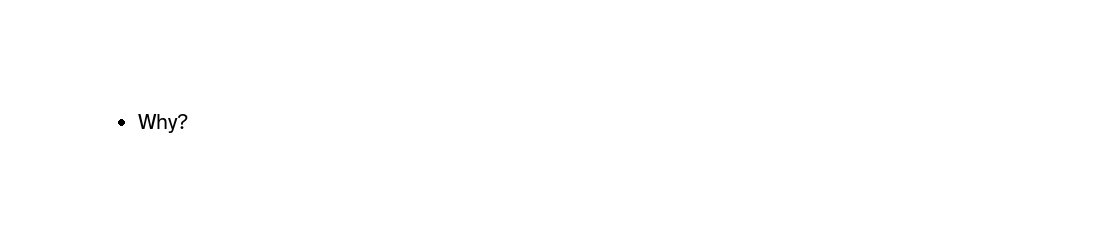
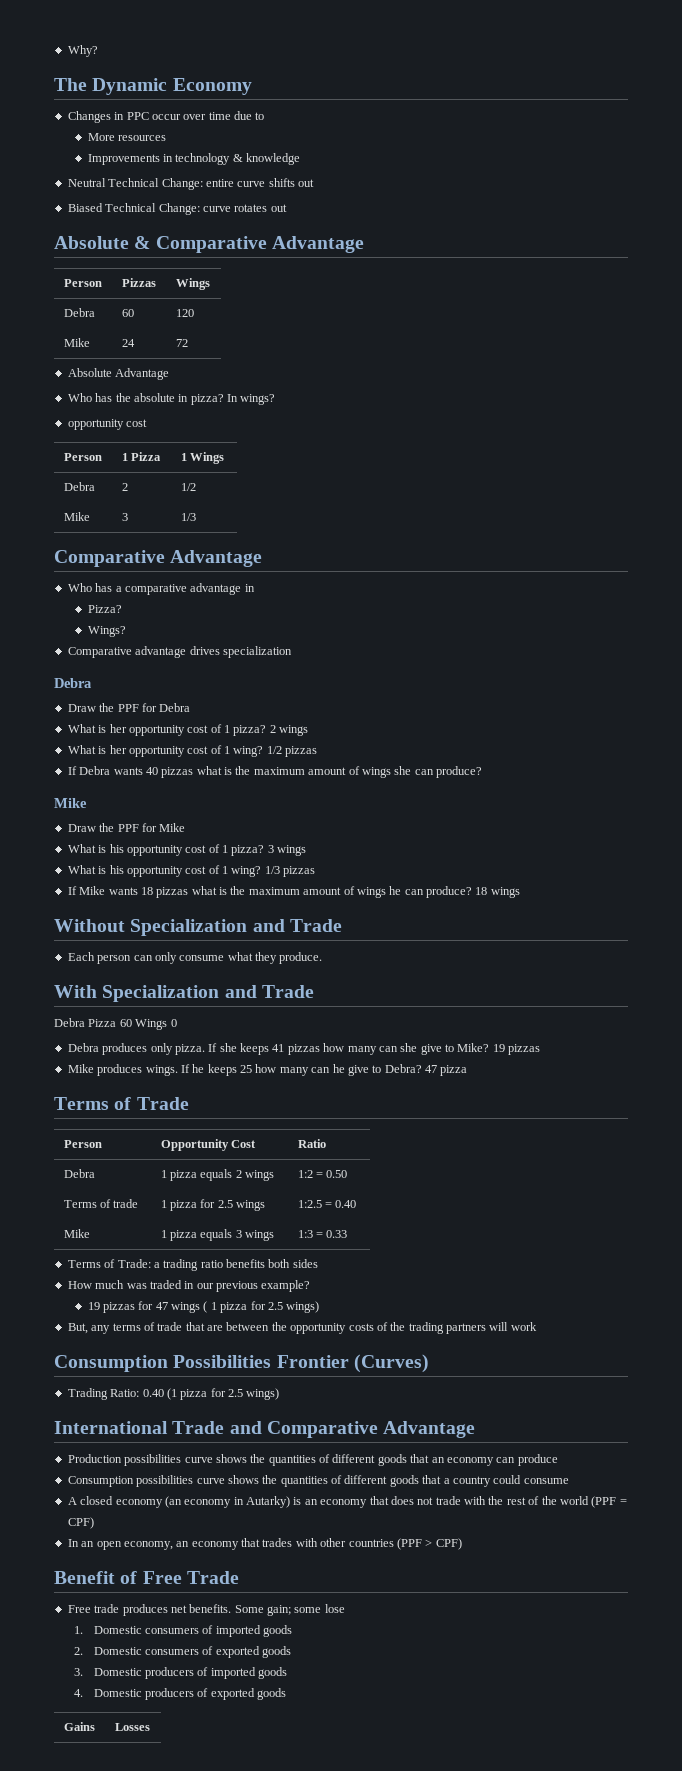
(189, 123) none -> [54,78,252,95] [67,111,265,123] [87,133,166,141] [87,153,301,165] [67,178,314,190] [67,203,287,215] [54,236,364,253] [63,279,102,287] [121,278,156,287] [175,278,210,290] [63,308,95,317] [121,309,134,317] [175,309,194,317] [63,338,90,347] [121,339,135,347] [175,339,188,347] [67,368,170,380] [67,393,276,405] [67,419,148,430] [63,453,102,461] [121,452,162,461] [180,452,225,464] [63,482,95,491] [121,483,128,491] [180,483,196,491] [63,512,90,521] [121,513,128,521] [180,513,196,521] [54,550,263,567] [67,583,255,595] [87,605,122,613] [87,626,126,637] [67,646,292,658] [54,678,92,688] [67,703,191,712] [67,724,309,736] [67,745,318,757] [67,766,482,778] [54,798,87,808] [67,823,186,832] [67,844,307,856] [67,865,316,877] [67,886,520,898] [54,919,342,936] [67,952,323,964] [54,985,314,1002] [54,1018,177,1030] [67,1043,541,1055] [67,1064,468,1076] [54,1097,189,1110] [63,1140,102,1148] [160,1139,257,1151] [297,1139,326,1148] [63,1169,95,1178] [160,1169,275,1181] [297,1170,348,1178] [63,1199,139,1208] [160,1199,266,1211] [297,1200,357,1208] [63,1229,90,1238] [160,1229,275,1241] [297,1230,348,1238] [67,1259,318,1271] [67,1280,311,1292] [87,1301,320,1313] [67,1322,537,1334] [54,1354,429,1373] [67,1388,280,1400] [54,1421,476,1438] [67,1454,558,1466] [67,1475,569,1487] [67,1496,627,1508] [67,1517,94,1529] [67,1538,462,1550] [54,1571,239,1584] [67,1604,345,1616] [73,1625,293,1637] [73,1646,292,1658] [73,1667,288,1679] [73,1688,287,1700] [63,1722,95,1731] [114,1723,150,1731] // The Dynamic Economy // Changes in PPC occur over time due to // More resources // Improvements in technology & knowledge // Neutral Technical Change: entire curve shifts out // Biased Technical Change: curve rotates out // Absolute & Comparative Advantage // Person | Pizzas | Wings // Debra | 60 | 120 // Mike | 24 | 72 // Absolute Advantage // Who has the absolute in pizza? In wings? // opportunity cost // Person | 1 Pizza | 1 Wings // Debra | 2 | 1/2 // Mike | 3 | 1/3 // Comparative Advantage // Who has a comparative advantage in // Pizza? // Wings? // Comparative advantage drives specialization // Debra // Draw the PPF for Debra // What is her opportunity cost of 1 pizza? 2 wings // What is her opportunity cost of 1 wing? 1/2 pizzas // If Debra wants 40 pizzas what is the maximum amount of wings she can produce? // Mike // Draw the PPF for Mike // What is his opportunity cost of 1 pizza? 3 wings // What is his opportunity cost of 1 wing? 1/3 pizzas // If Mike wants 18 pizzas what is the maximum amount of wings he can produce? 18 wings // Without Specialization and Trade // Each person can only consume what they produce. // With Specialization and Trade // Debra Pizza 60 Wings 0 // Debra produces only pizza. If she keeps 41 pizzas how many can she give to Mike? 19 pizzas // Mike produces wings. If he keeps 25 how many can he give to Debra? 47 pizza // Terms of Trade // Person | Opportunity Cost | Ratio // Debra | 1 pizza equals 2 wings | 1:2 = 0.50 // Terms of trade | 1 pizza for 2.5 wings | 1:2.5 = 0.40 // Mike | 1 pizza equals 3 wings | 1:3 = 0.33 // Terms of Trade: a trading ratio benefits both sides // How much was traded in our previous example? // 19 pizzas for 47 wings ( 1 pizza for 2.5 wings) // But, any terms of trade that are between the opportunity costs of the trading partners will work // Consumption Possibilities Frontier (Curves) // Trading Ratio: 0.40 (1 pizza for 2.5 wings) // International Trade and Comparative Advantage // Production possibilities curve shows the quantities of different goods that an economy can produce // Consumption possibilities curve shows the quantities of different goods that a country could consume // A closed economy (an economy in Autarky) is an economy that does not trade with the rest of the world (PPF = CPF) // In an open economy, an economy that trades with other countries (PPF > CPF) // Benefit of Free Trade // Free trade produces net benefits. Some gain; some lose // 1. Domestic consumers of imported goods // 2. Domestic consumers of exported goods // 3. Domestic producers of imported goods // 4. Domestic producers of exported goods // Gains | Losses

